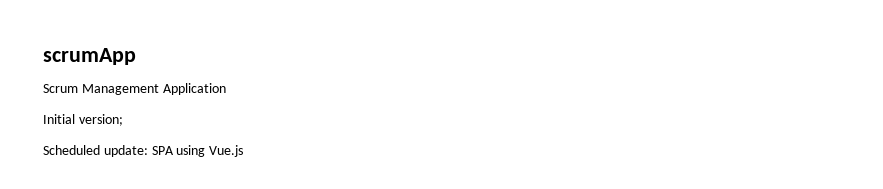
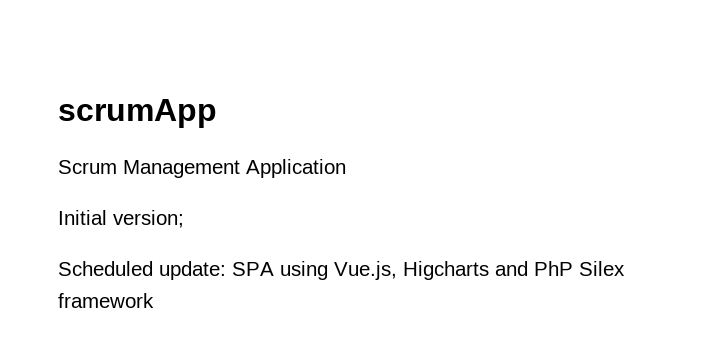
[209,145,244,157] Vue.js -> [334,261,625,280] [58,293,154,308] Vue.js, Higcharts and PhP Silex framework

